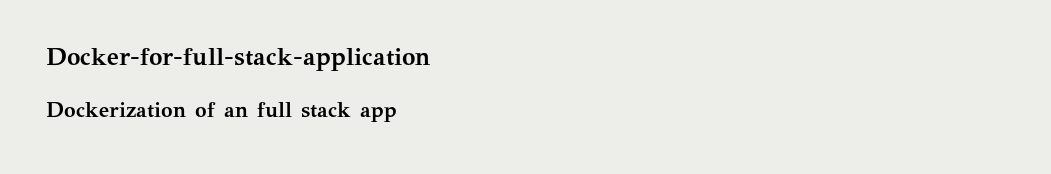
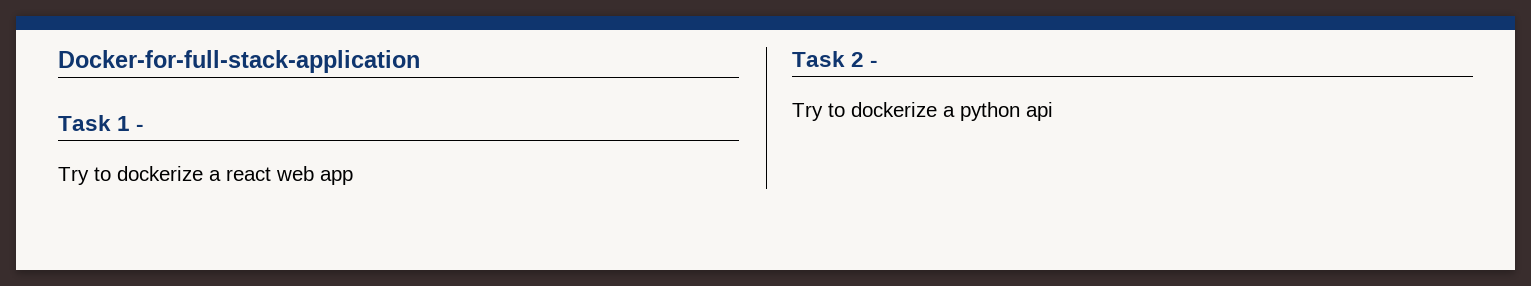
[46,102,397,122] Dockerization of an full stack app -> [58,115,145,131] [58,166,353,185] [792,51,879,67] [792,102,1053,121] Task 1 - // Try to dockerize a react web app // Task 2 - // Try to dockerize a python api

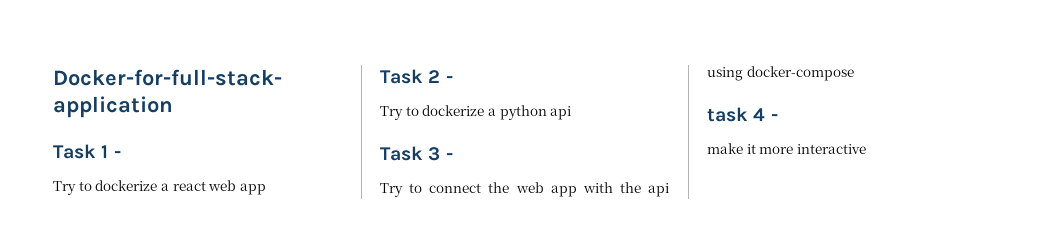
(1053, 111) none -> [380,146,453,161] [380,182,669,197] [707,66,854,81] [707,107,778,122] [707,143,866,154] // Task 3 - // Try to connect the web app with the api using docker-compose // task 4 - // make it more interactive

